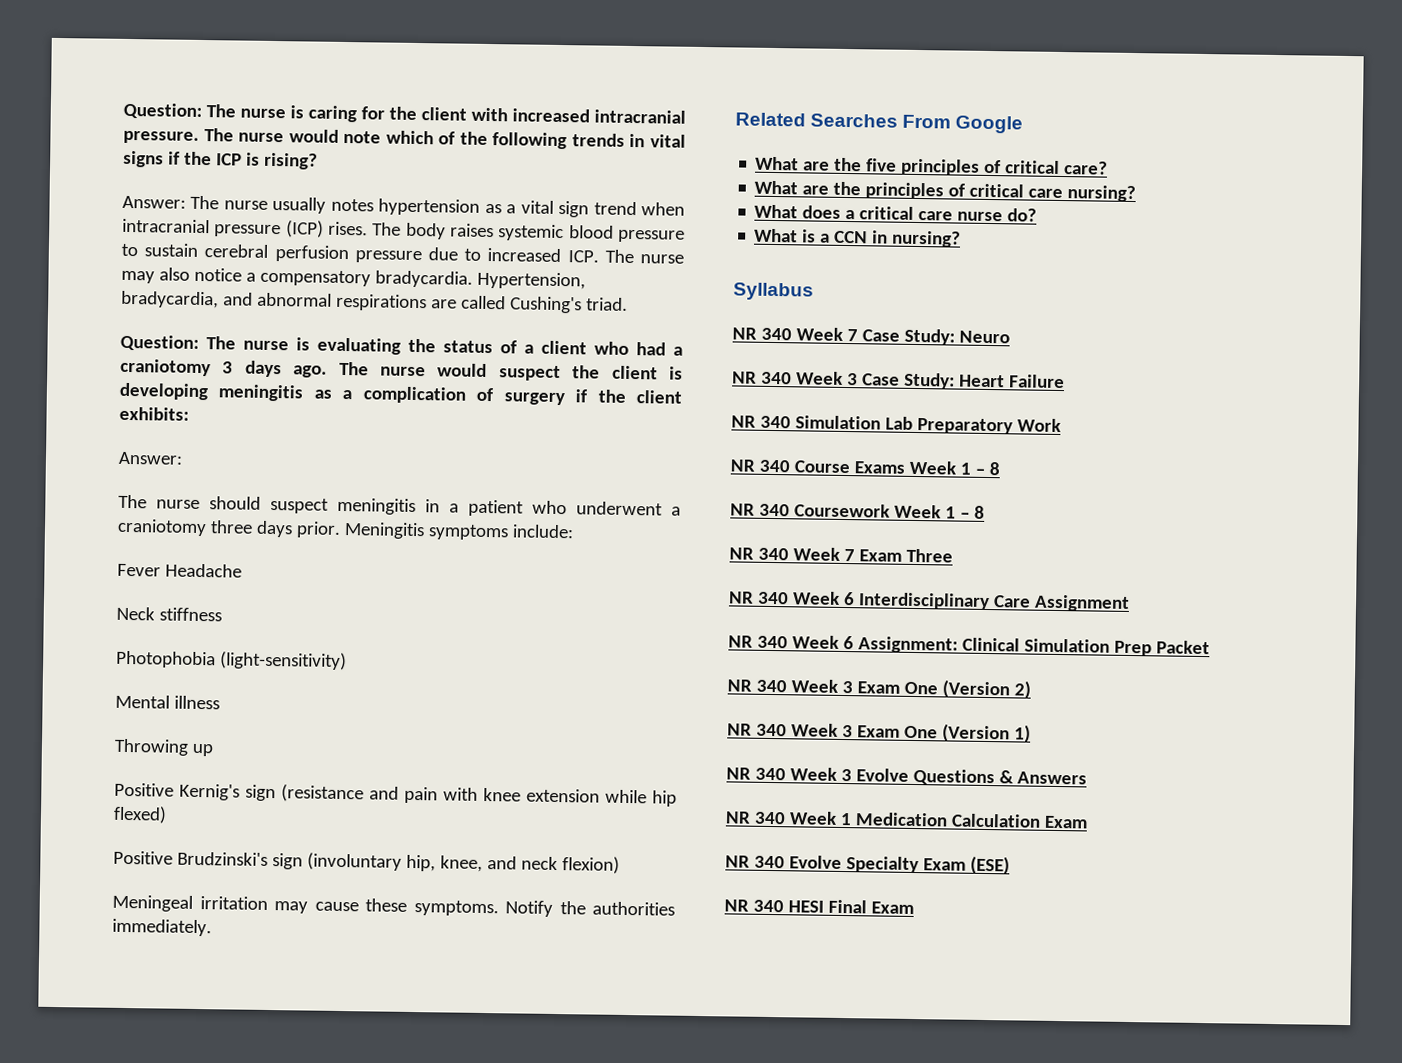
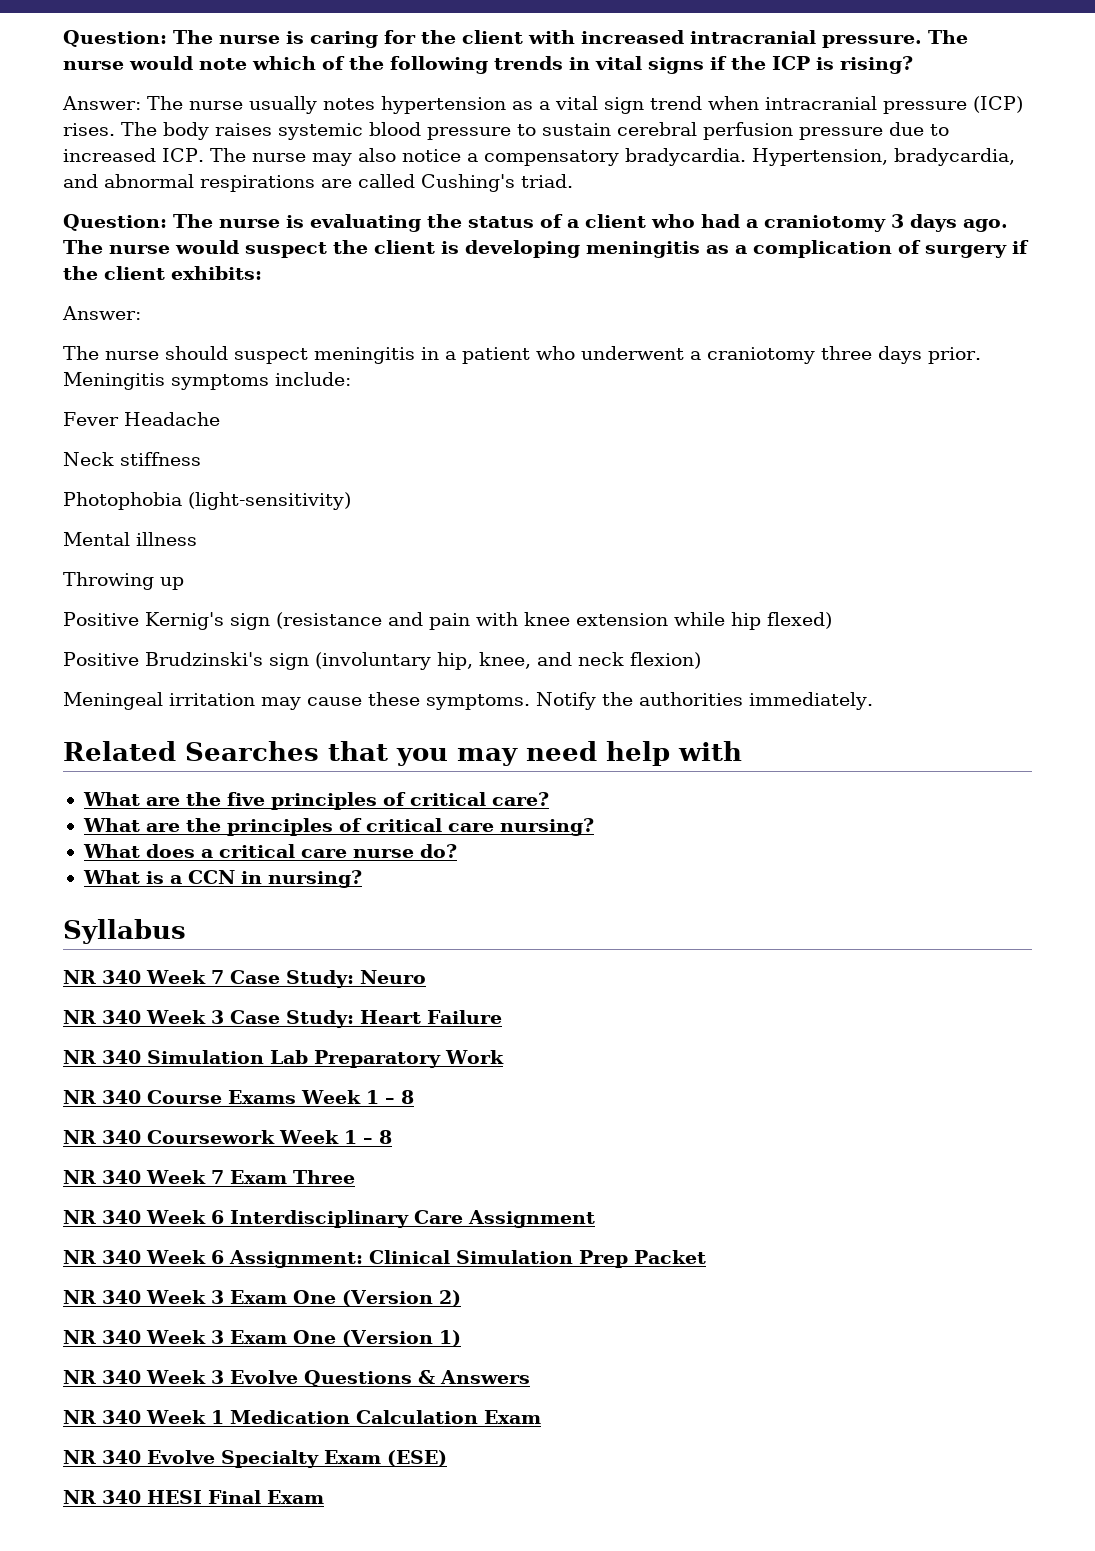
[902,114,1024,134] From Google -> [328,741,742,766] that you may need help with

